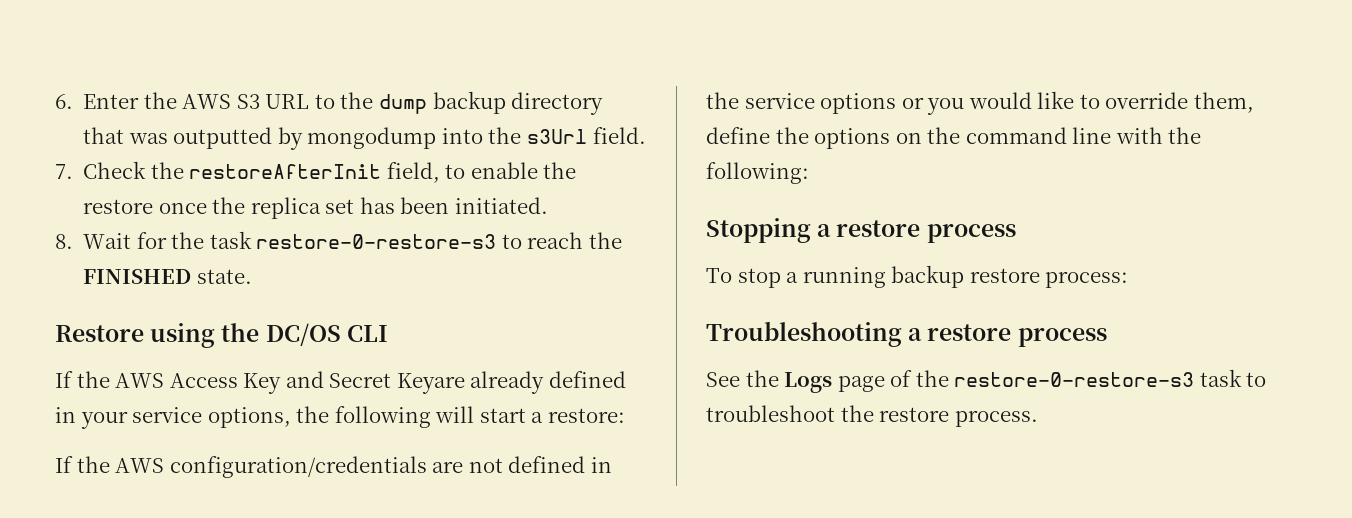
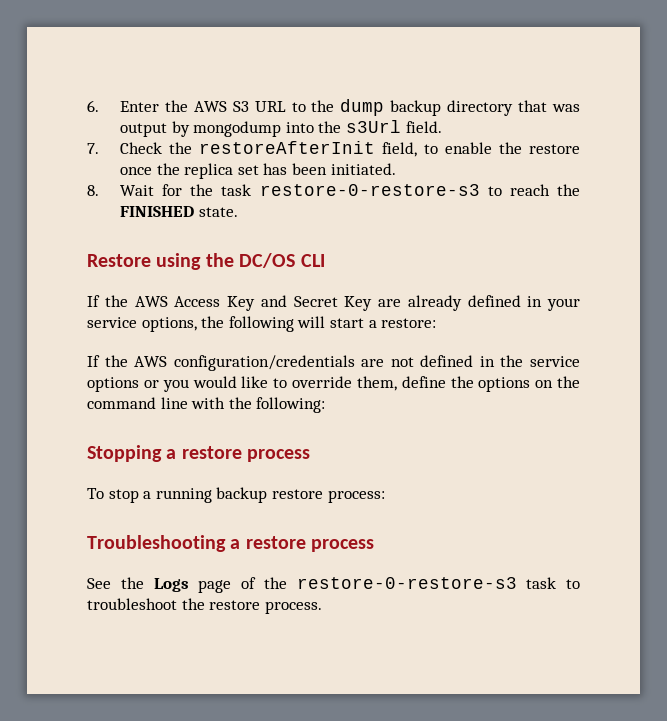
[173,127,273,149] outputted -> [120,123,168,137] output
[396,373,465,394] Keyare -> [344,296,401,311] Key are

